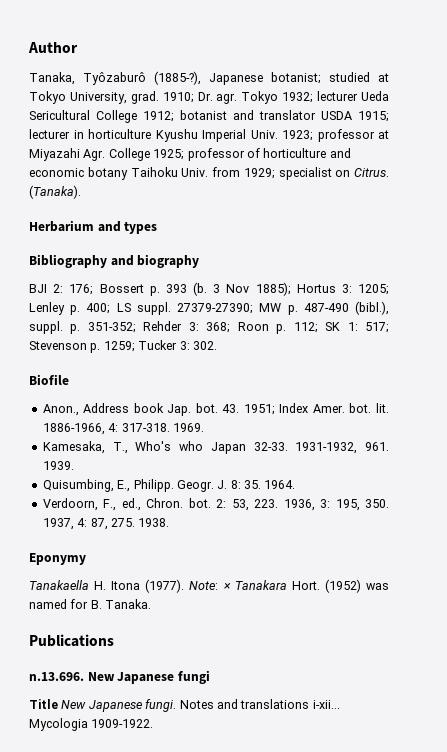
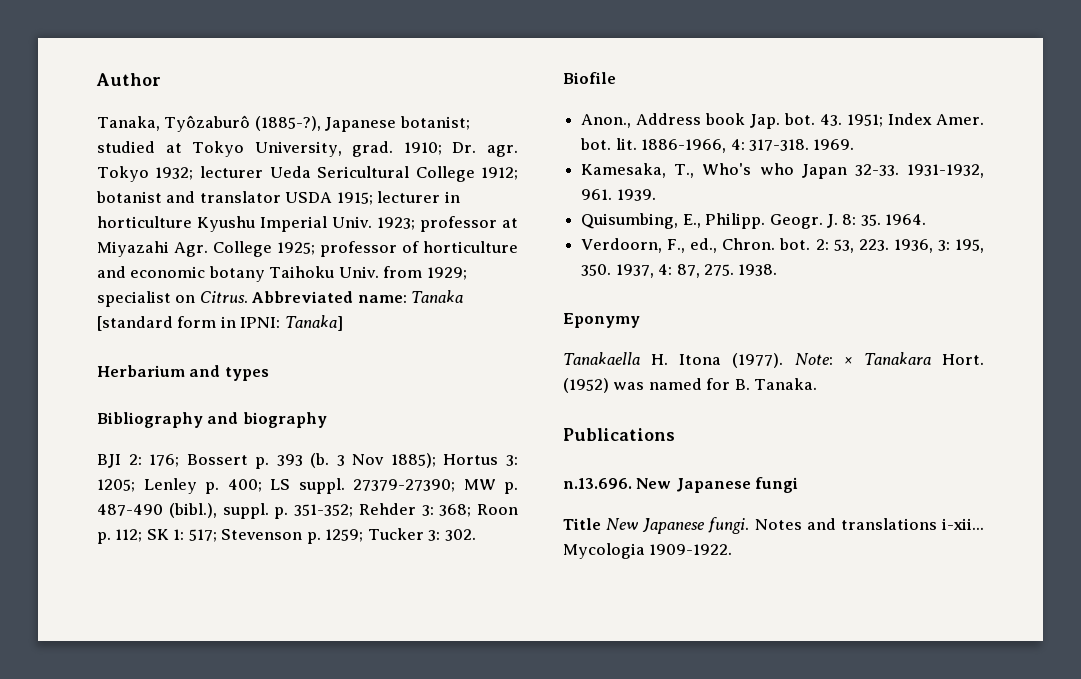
[29,185,81,199] (Tanaka). -> [252,290,464,303] [97,315,343,331] Abbreviated name: Tanaka [standard form in IPNI: Tanaka]

